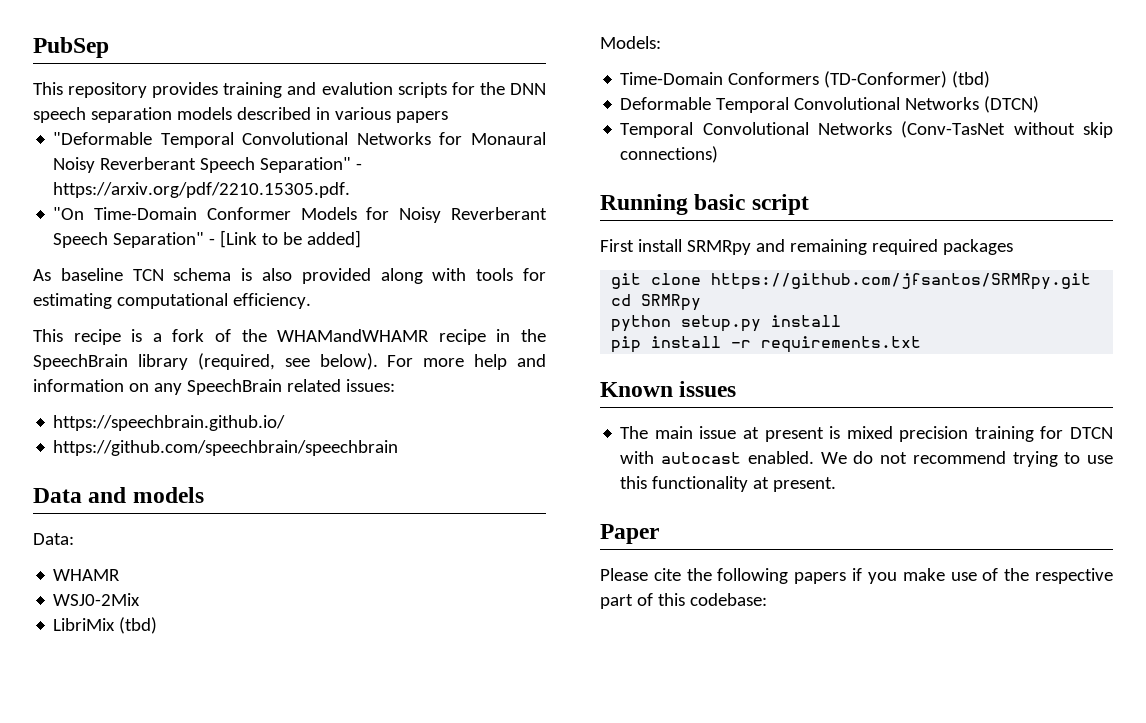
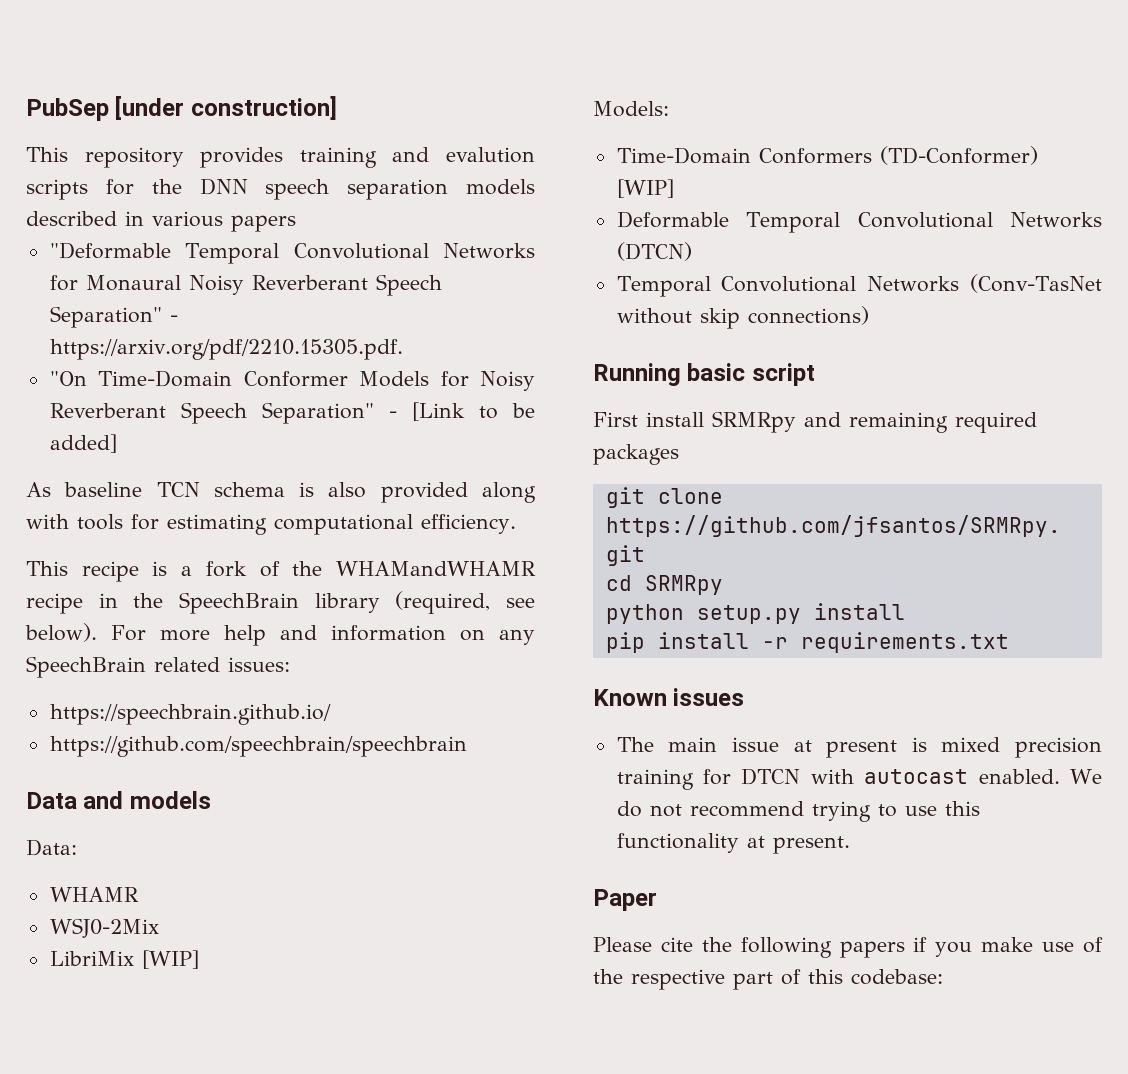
(109, 47) none -> [115,96,337,120] [under construction]
[119,617,158,634] (tbd) -> [141,950,199,969] [WIP]
[952,71,991,88] (tbd) -> [616,179,674,198] [WIP]

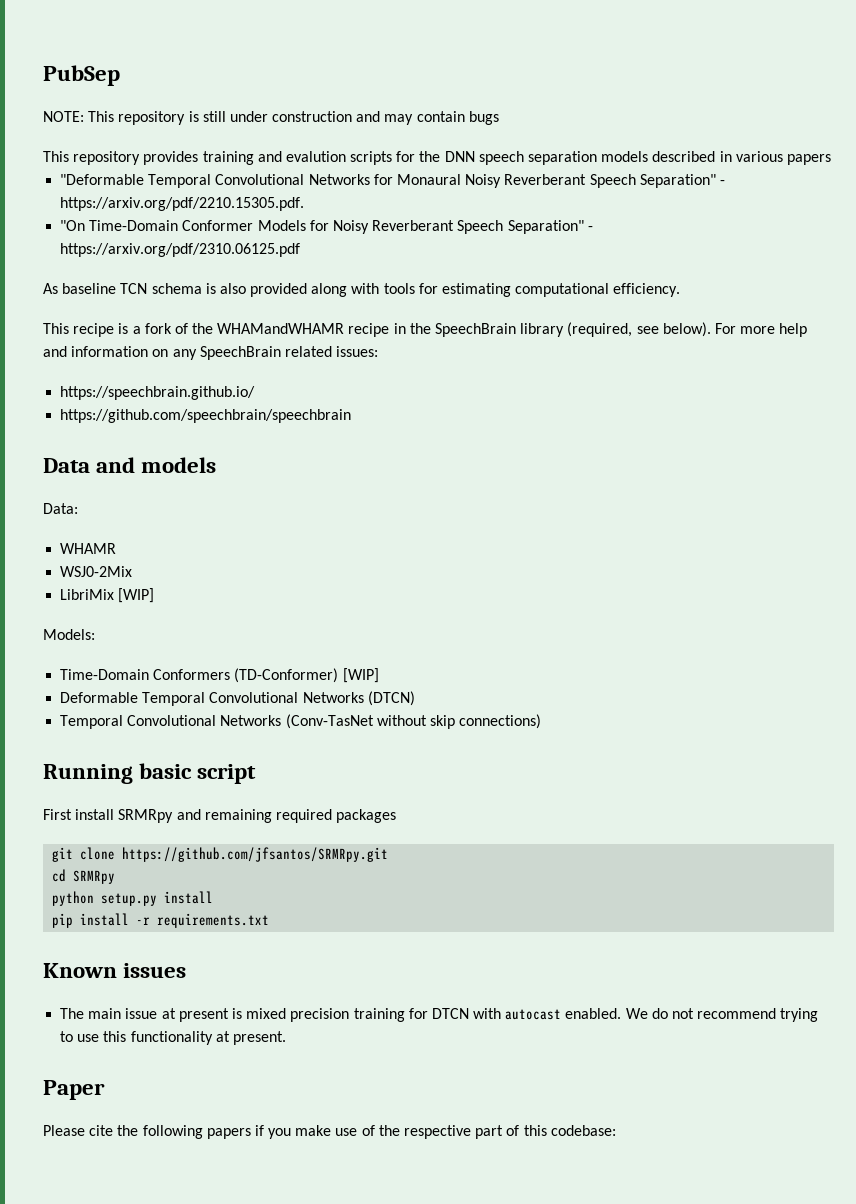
[115,96,337,120] [under construction] -> [43,111,499,125] // NOTE: This repository is still under construction and may contain bugs
[411,402,535,421] [49,434,117,453] [Link to be added] -> [60,243,301,257] https://arxiv.org/pdf/2310.06125.pdf

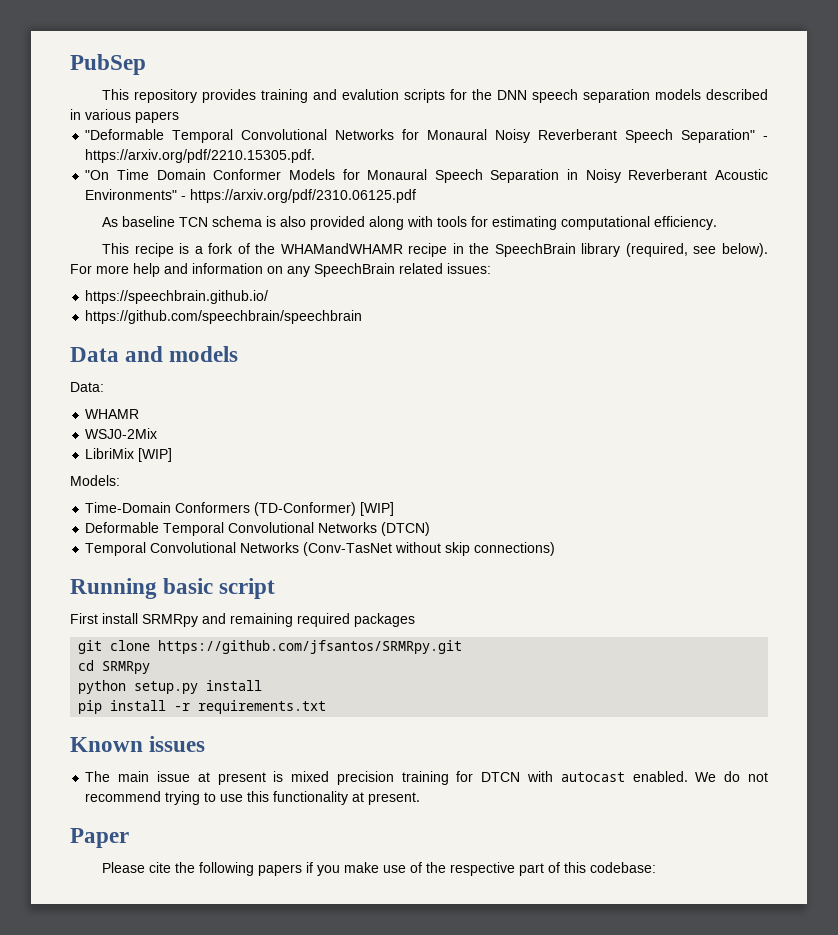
[43,111,499,125] // NOTE: This repository is still under construction and may contain bugs -> (146, 64) none
[89,220,179,231] Time-Domain -> [117,169,206,180] Time Domain
[332,220,584,234] Noisy Reverberant Speech Separation" -> [367,169,768,183] [85,189,178,200] Monaural Speech Separation in Noisy Reverberant Acoustic Environments"

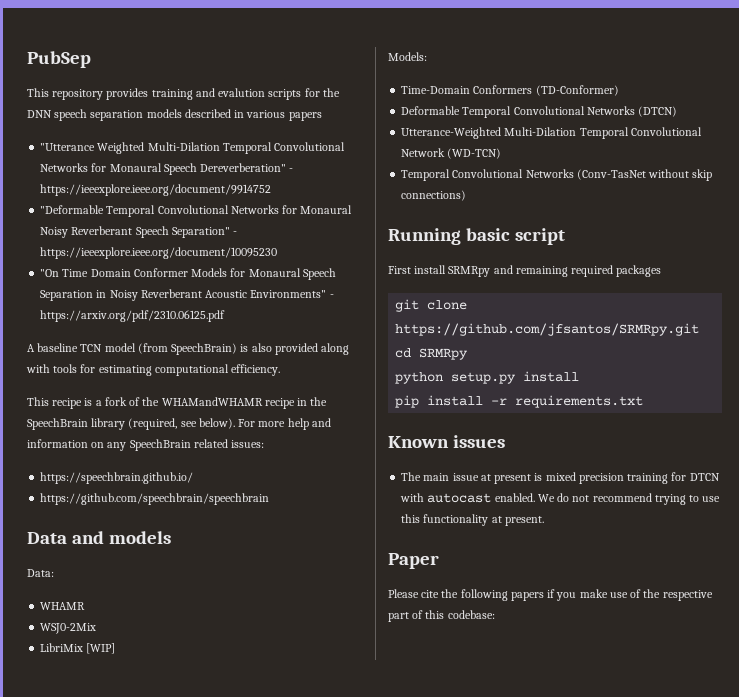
(179, 117) none -> [40,142,346,154] [40,163,294,175] [40,184,272,196] // "Utterance Weighted Multi-Dilation Temporal Convolutional Networks for Monaural Speech Dereverberation" - https://ieeexplore.ieee.org/document/9914752
[85,149,316,163] https://arxiv.org/pdf/2210.15305.pdf. -> [40,247,278,259] https://ieeexplore.ieee.org/document/10095230
[102,217,119,227] As -> [27,344,35,352] A
[212,216,263,227] schema -> [104,343,238,355] model (from SpeechBrain)
[360,502,395,516] [WIP] -> (619, 90) none
(431, 529) none -> [401,127,702,139] [401,148,502,159] // Utterance-Weighted Multi-Dilation Temporal Convolutional Network (WD-TCN)

